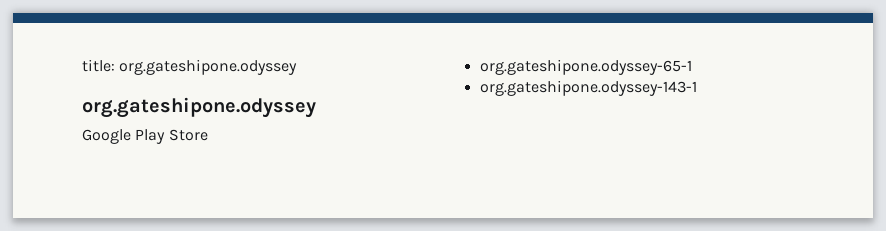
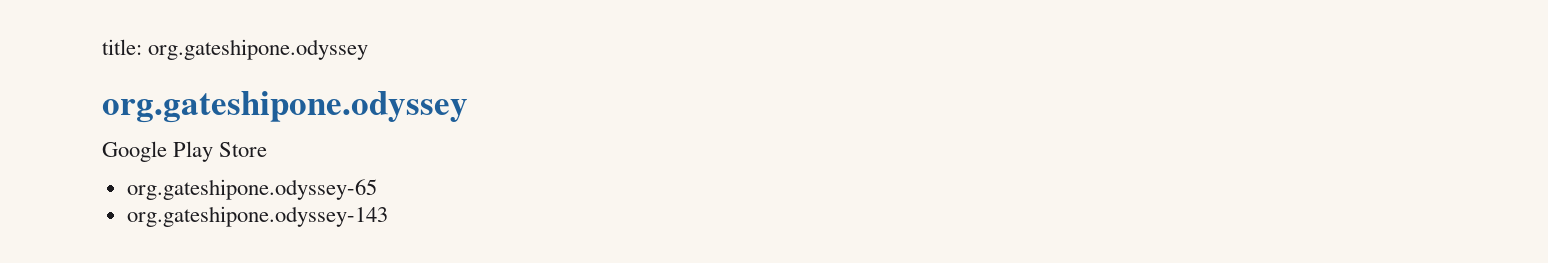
[479,59,692,75] [479,80,697,96] org.gateshipone.odyssey-65-1 // org.gateshipone.odyssey-143-1 -> [126,179,377,200] [126,206,388,227] org.gateshipone.odyssey-65 // org.gateshipone.odyssey-143

